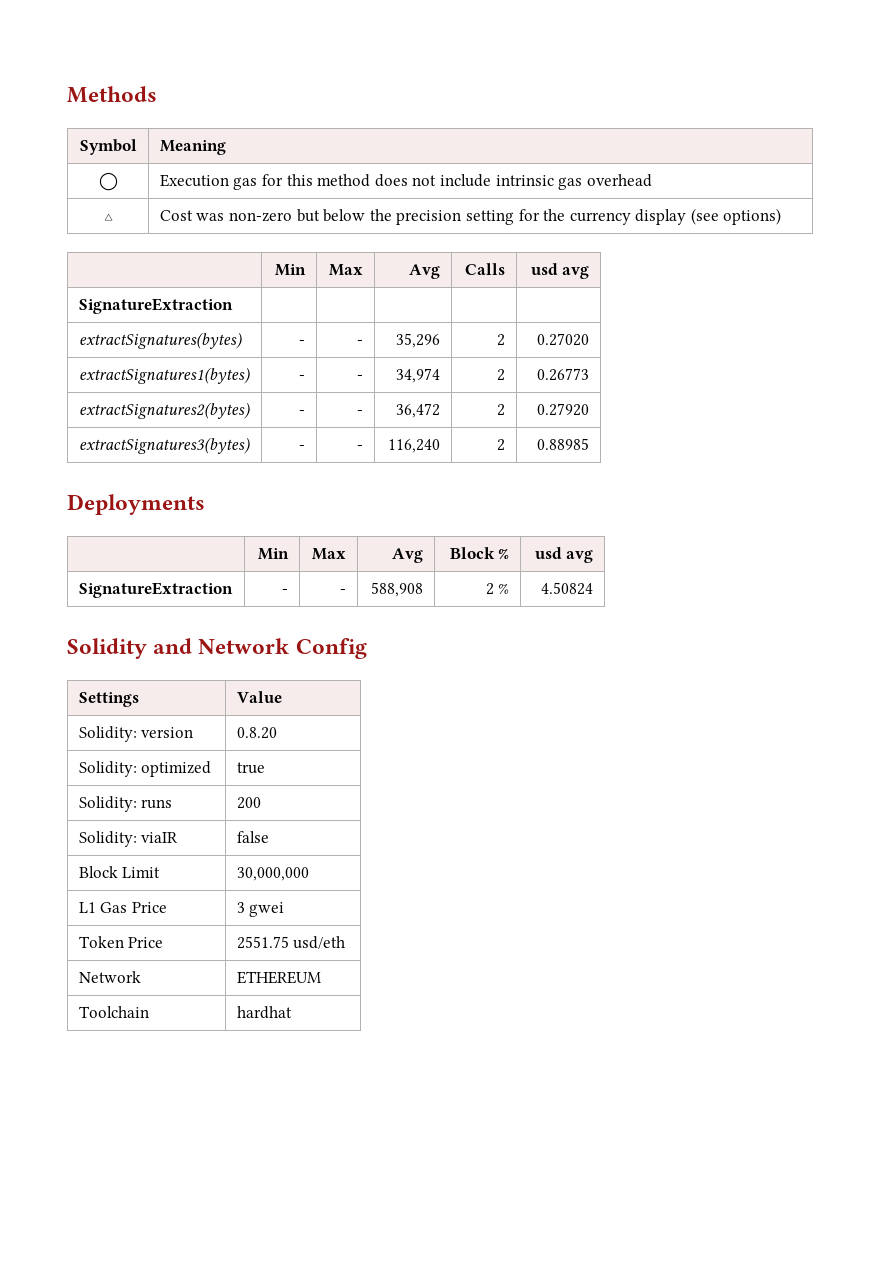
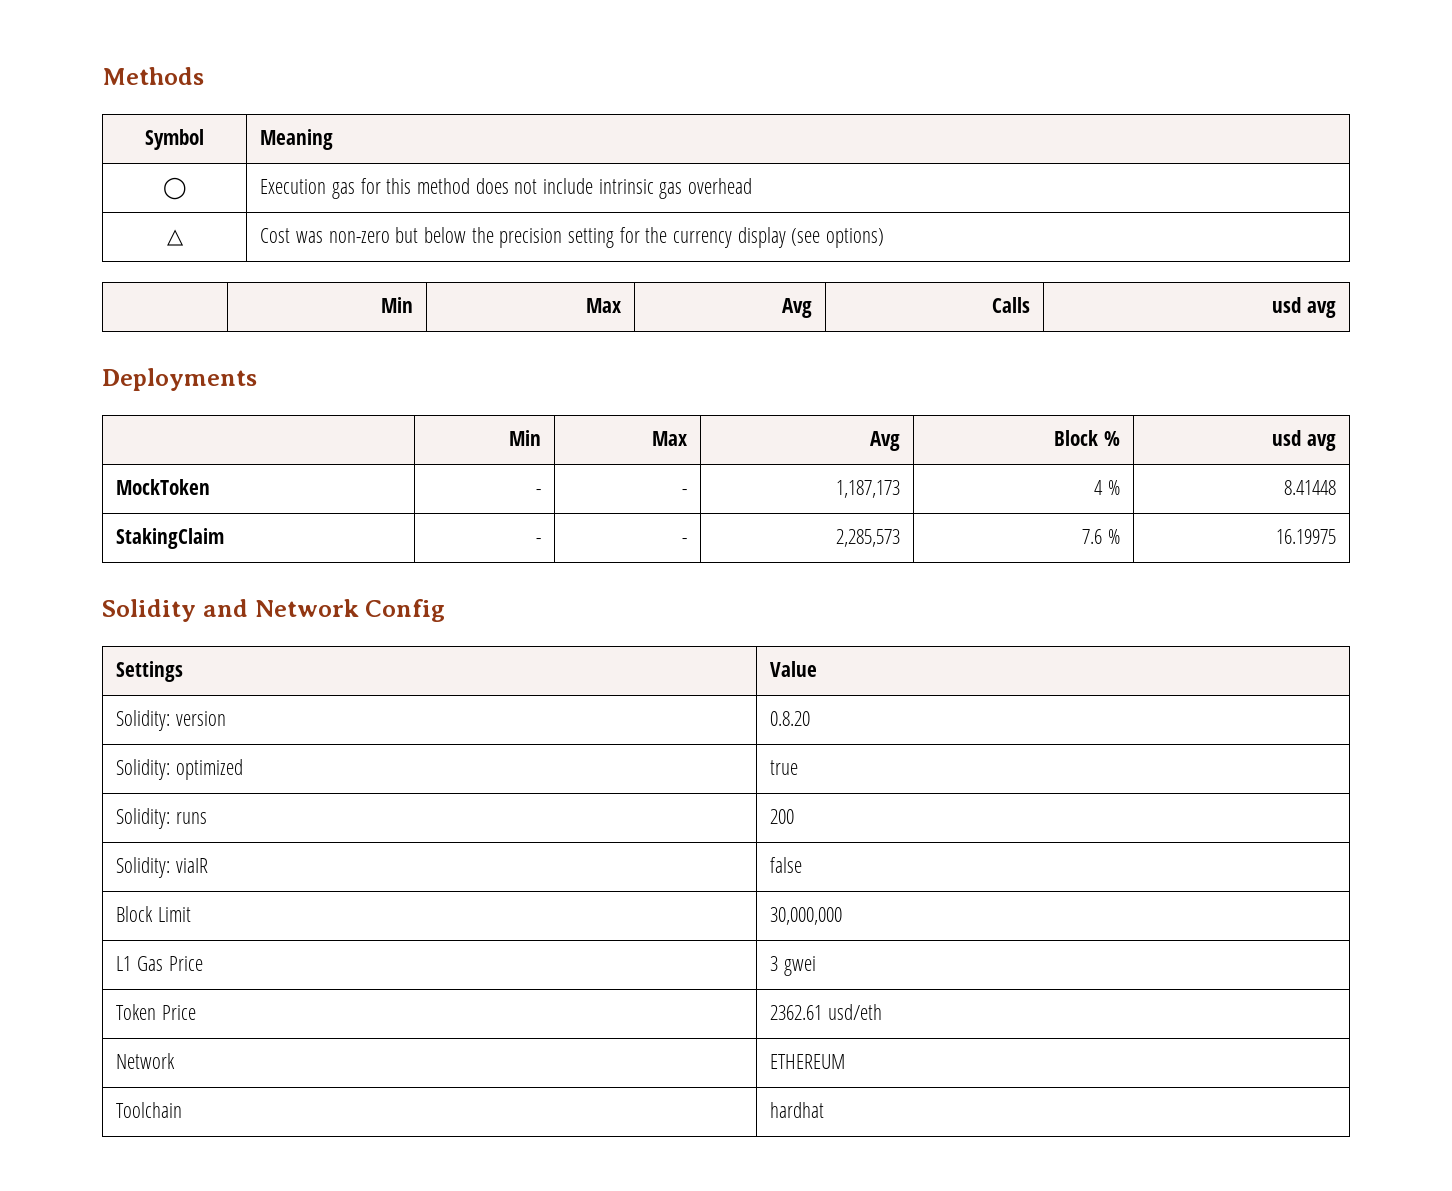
[78,298,233,314] [78,332,242,349] [299,340,306,345] [357,340,364,345] [396,333,441,348] [497,334,506,346] [537,333,590,346] [78,367,250,384] [299,375,306,380] [357,375,364,380] [396,368,441,383] [497,369,506,381] [537,368,590,381] [78,402,250,419] [299,410,306,415] [357,410,364,415] [396,403,441,418] [497,404,506,416] [537,403,590,416] [78,437,250,454] [299,445,306,450] [357,445,364,450] [388,439,441,453] [497,439,506,451] [537,438,590,450] // SignatureExtraction | | | | | // extractSignatures(bytes) | - | - | 35,296 | 2 | 0.27020 // extractSignatures1(bytes) | - | - | 34,974 | 2 | 0.26773 // extractSignatures2(bytes) | - | - | 36,472 | 2 | 0.27920 // extractSignatures3(bytes) | - | - | 116,240 | 2 | 0.88985 -> (1336, 309) none
[78,582,233,598] [282,589,289,594] [340,589,347,594] [371,582,424,597] [485,583,510,595] [541,582,594,595] SignatureExtraction | - | - | 588,908 | 2 % | 4.50824 -> [116,479,211,495] [535,489,541,495] [681,489,687,495] [835,480,900,498] [1094,480,1120,495] [1283,480,1336,495] [116,528,225,549] [535,538,541,544] [681,538,687,544] [835,529,900,547] [1082,529,1120,544] [1275,529,1336,544] MockToken | - | - | 1,187,173 | 4 % | 8.41448 // StakingClaim | - | - | 2,285,573 | 7.6 % | 16.19975
[236,936,289,949] 2551.75 -> [770,1005,823,1020] 2362.61

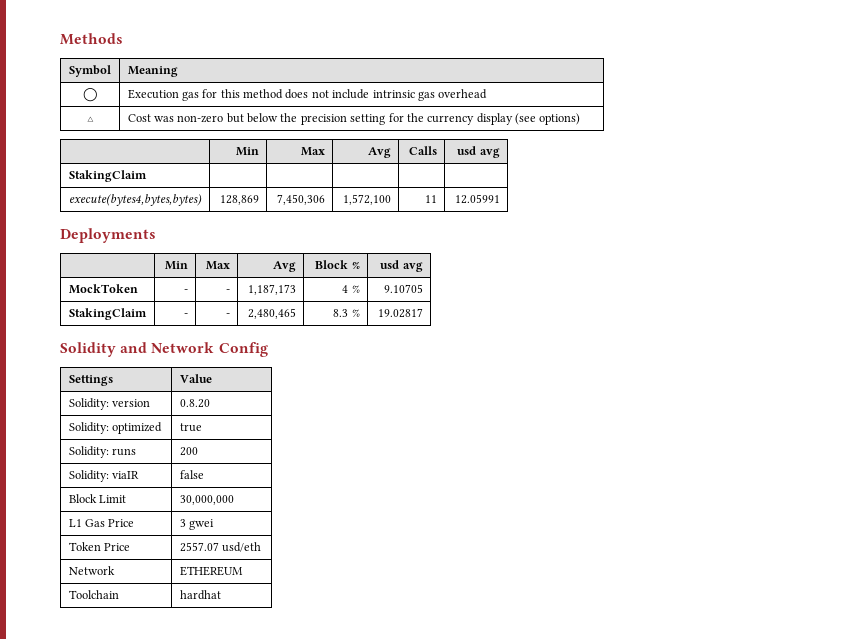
(1336, 309) none -> [68,170,147,182] [68,194,202,206] [219,195,259,205] [276,194,325,205] [342,194,391,205] [424,195,437,203] [454,194,500,204] // StakingClaim | | | | | // execute(bytes4,bytes,bytes) | 128,869 | 7,450,306 | 1,572,100 | 11 | 12.05991
[1283,480,1336,495] 8.41448 -> [383,284,423,293] 9.10705
[835,529,900,547] [1082,529,1120,544] [1275,529,1336,544] 2,285,573 | 7.6 % | 16.19975 -> [247,308,296,319] [333,309,360,317] [377,308,423,318] 2,480,465 | 8.3 % | 19.02817
[770,1005,823,1020] 2362.61 -> [179,542,219,552] 2557.07

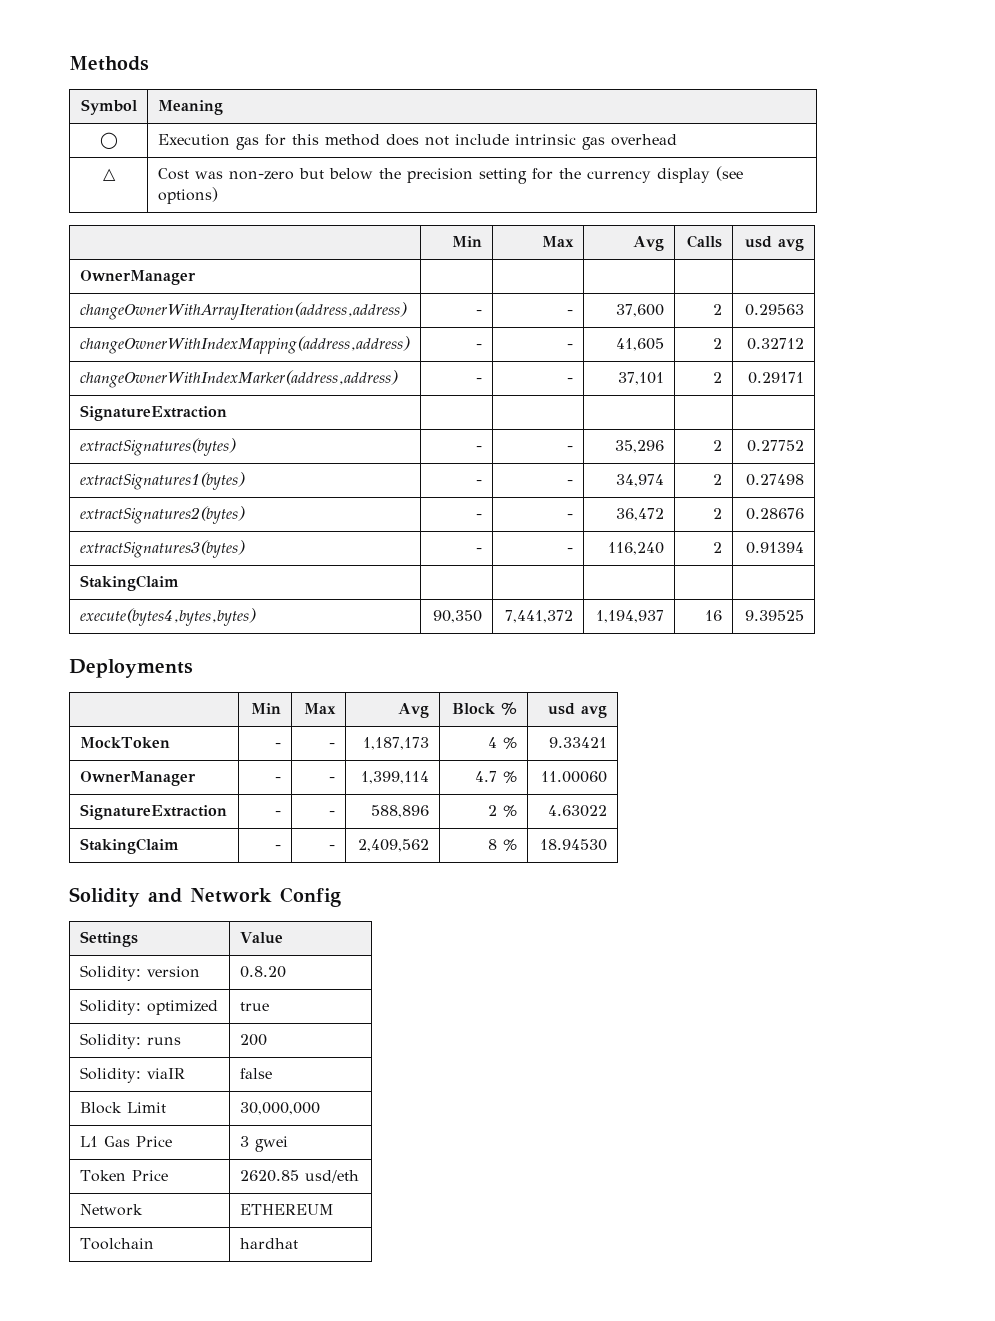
[68,170,147,182] [68,194,202,206] [219,195,259,205] [276,194,325,205] [342,194,391,205] [424,195,437,203] [454,194,500,204] StakingClaim | | | | | // execute(bytes4,bytes,bytes) | 128,869 | 7,450,306 | 1,572,100 | 11 | 12.05991 -> [79,270,196,285] [79,302,407,320] [476,310,483,315] [567,310,574,315] [616,304,665,317] [713,304,723,315] [745,304,805,316] [79,336,410,354] [476,344,483,349] [567,344,574,349] [616,338,665,351] [713,338,723,349] [747,338,805,350] [79,370,398,388] [476,378,483,383] [567,378,574,383] [618,372,665,385] [713,372,723,383] [748,372,805,384] [79,405,227,421] [79,438,236,456] [476,446,483,451] [567,446,574,451] [615,440,665,453] [713,440,723,451] [747,440,805,452] [79,472,245,490] [476,480,483,485] [567,480,574,485] [616,474,665,487] [713,474,723,485] [746,474,805,486] [79,506,245,524] [476,514,483,519] [567,514,574,519] [616,508,665,521] [713,508,723,519] [746,508,805,520] [79,540,245,558] [476,548,483,553] [567,548,574,553] [608,542,665,555] [713,542,723,553] [746,542,805,554] [79,575,179,591] [79,608,256,626] [433,610,483,623] [505,610,574,623] [596,610,665,623] [705,610,723,621] [745,610,805,621] OwnerManager | | | | | // changeOwnerWithArrayIteration(address,address) | - | - | 37,600 | 2 | 0.29563 // changeOwnerWithIndexMapping(address,address) | - | - | 41,605 | 2 | 0.32712 // changeOwnerWithIndexMarker(address,address) | - | - | 37,101 | 2 | 0.29171 // SignatureExtraction | | | | | // extractSignatures(bytes) | - | - | 35,296 | 2 | 0.27752 // extractSignatures1(bytes) | - | - | 34,974 | 2 | 0.27498 // extractSignatures2(bytes) | - | - | 36,472 | 2 | 0.28676 // extractSignatures3(bytes) | - | - | 116,240 | 2 | 0.91394 // StakingClaim | | | | | // execute(bytes4,bytes,bytes) | 90,350 | 7,441,372 | 1,194,937 | 16 | 9.39525
[383,284,423,293] 9.10705 -> [549,737,608,748] [79,771,196,786] [275,777,282,782] [329,777,336,782] [361,771,430,784] [475,771,518,783] [541,771,608,783] [79,804,227,820] [275,811,282,816] [329,811,336,816] [371,805,430,818] [488,805,518,817] [548,805,608,817] 9.33421 // OwnerManager | - | - | 1,399,114 | 4.7 % | 11.00060 // SignatureExtraction | - | - | 588,896 | 2 % | 4.63022
[247,308,296,319] [333,309,360,317] [377,308,423,318] 2,480,465 | 8.3 % | 19.02817 -> [358,839,430,852] [488,839,518,851] [540,839,608,851] 2,409,562 | 8 % | 18.94530
[179,542,219,552] 2557.07 -> [239,1170,299,1182] 2620.85

